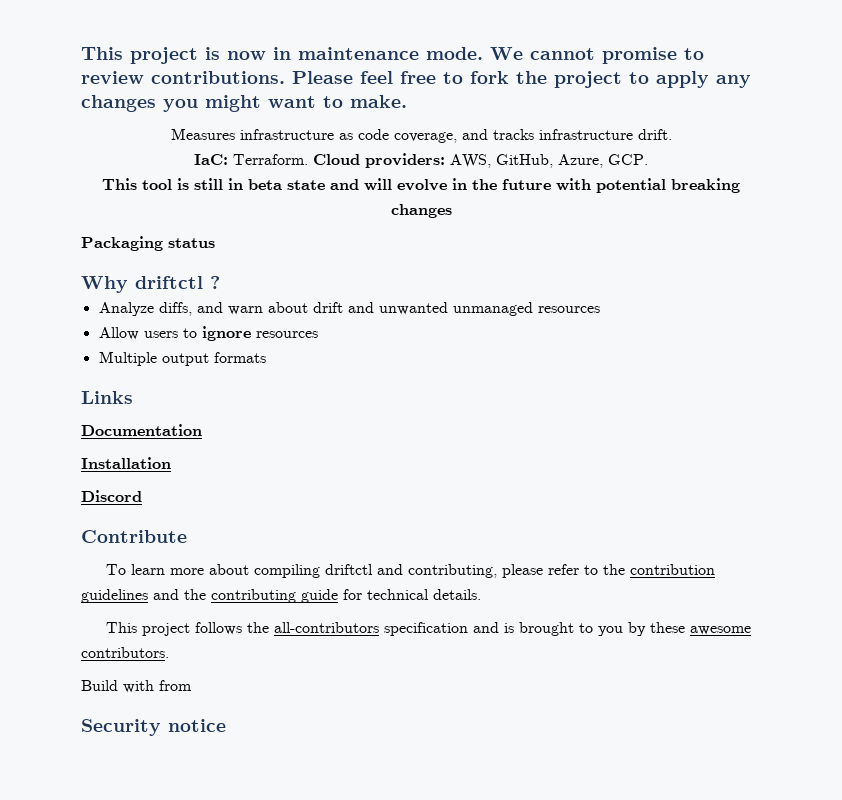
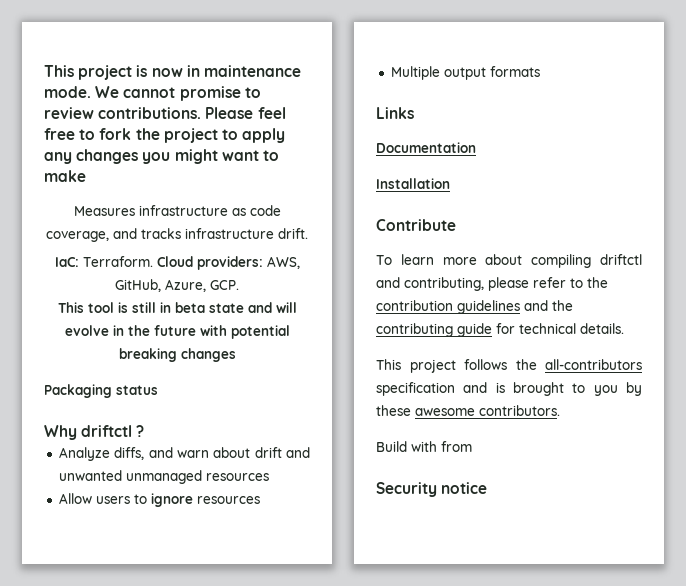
[350,95,407,108] make. -> [44,170,86,182] make
[81,490,142,502] // Discord -> (450, 183) none

